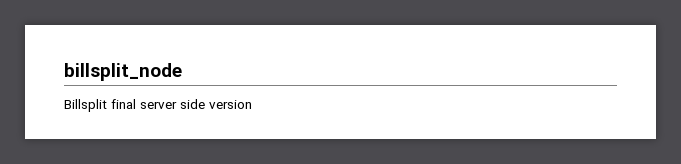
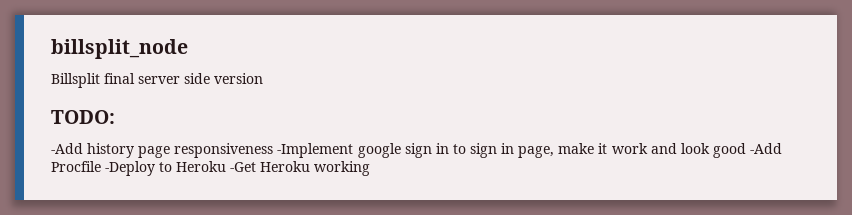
(252, 104) none -> [51,110,115,124] [51,143,782,158] [51,161,370,176] // TODO: // -Add history page responsiveness -Implement google sign in to sign in page, make it work and look good -Add Procfile -Deploy to Heroku -Get Heroku working

